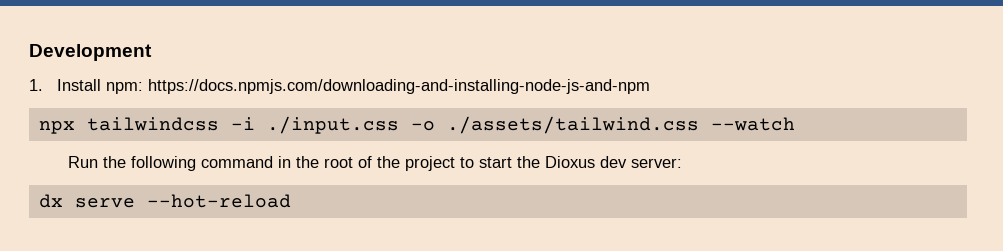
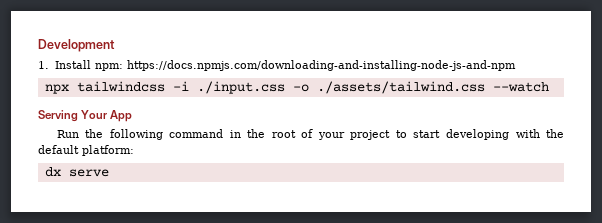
(795, 124) none -> [38,110,133,122] // Serving Your App
[377,156,401,168] the -> [317,132,345,140] your
[517,156,683,168] the Dioxus dev server: -> [445,129,564,140] [38,145,134,156] developing with the default platform:
[146,194,291,208] --hot-reload -> (109, 173) none

